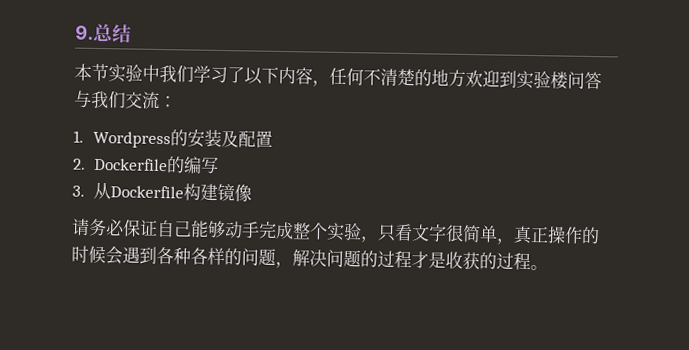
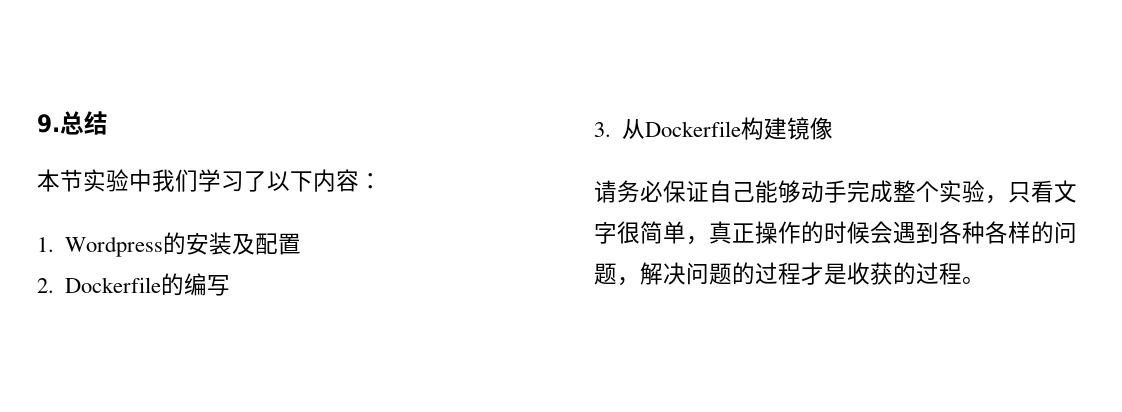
[312,67,602,90] [74,90,160,109] ，任何不清楚的地方欢迎到实验楼问答与我们交流 -> (359, 180) none

